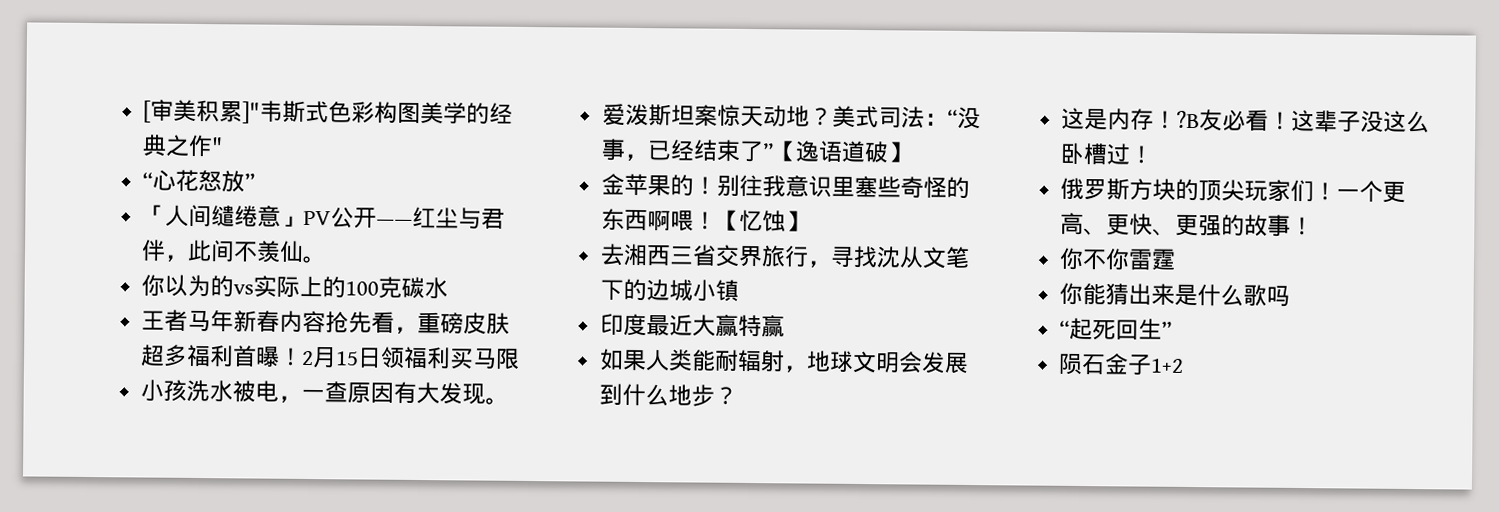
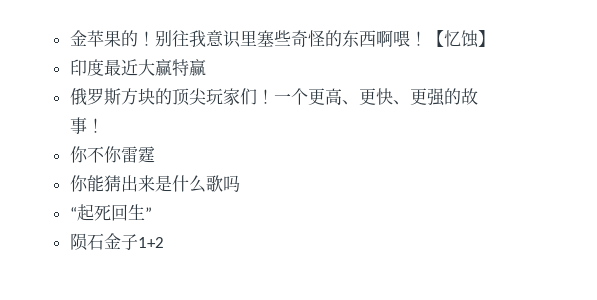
[142,99,513,125] [141,134,223,158] [141,169,255,193] [141,204,505,230] [140,239,326,264] [140,274,448,300] [140,309,510,335] [139,344,520,370] [139,379,509,405] [601,103,981,130] [600,138,912,164] [审美积累]"韦斯式色彩构图美学的经典之作" // “心花怒放” // 「人间缱绻意」PV公开——红尘与君伴，此间不羡仙。 // 你以为的vs实际上的100克碳水 // 王者马年新春内容抢先看，重磅皮肤超多福利首曝！2月15日领福利买马限 // 小孩洗水被电，一查原因有大发现。 // 爱泼斯坦案惊天动地？美式司法：“没事，已经结束了”【逸语道破】 // -> (69, 38) none
[599,243,970,269] [599,278,739,302] [599,313,785,338] [598,348,969,374] [598,383,738,407] [1060,107,1430,133] [1059,142,1154,166] 去湘西三省交界旅行，寻找沈从文笔下的边城小镇 // 印度最近大赢特赢 // 如果人类能耐辐射，地球文明会发展到什么地步？ // 这是内存！?B友必看！这辈子没这么卧槽过！ -> [69,59,206,77] 印度最近大赢特赢

